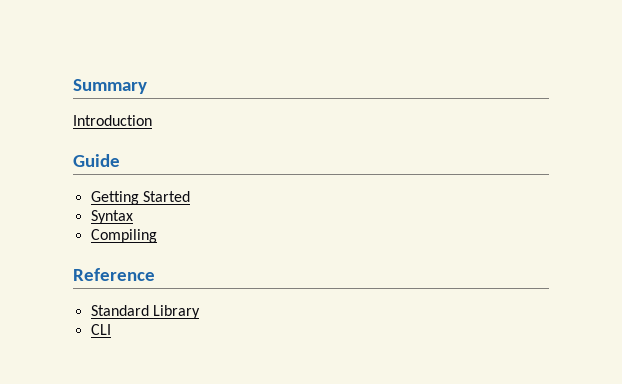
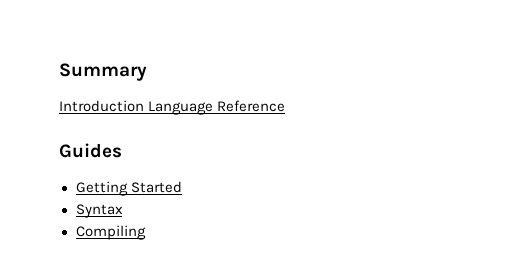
[73,154,120,167] // Guide -> [148,100,286,115] [59,143,122,158] Language Reference // Guides
[73,268,155,281] [90,305,200,319] [90,324,111,335] // Reference // Standard Library // CLI -> (146, 232) none

